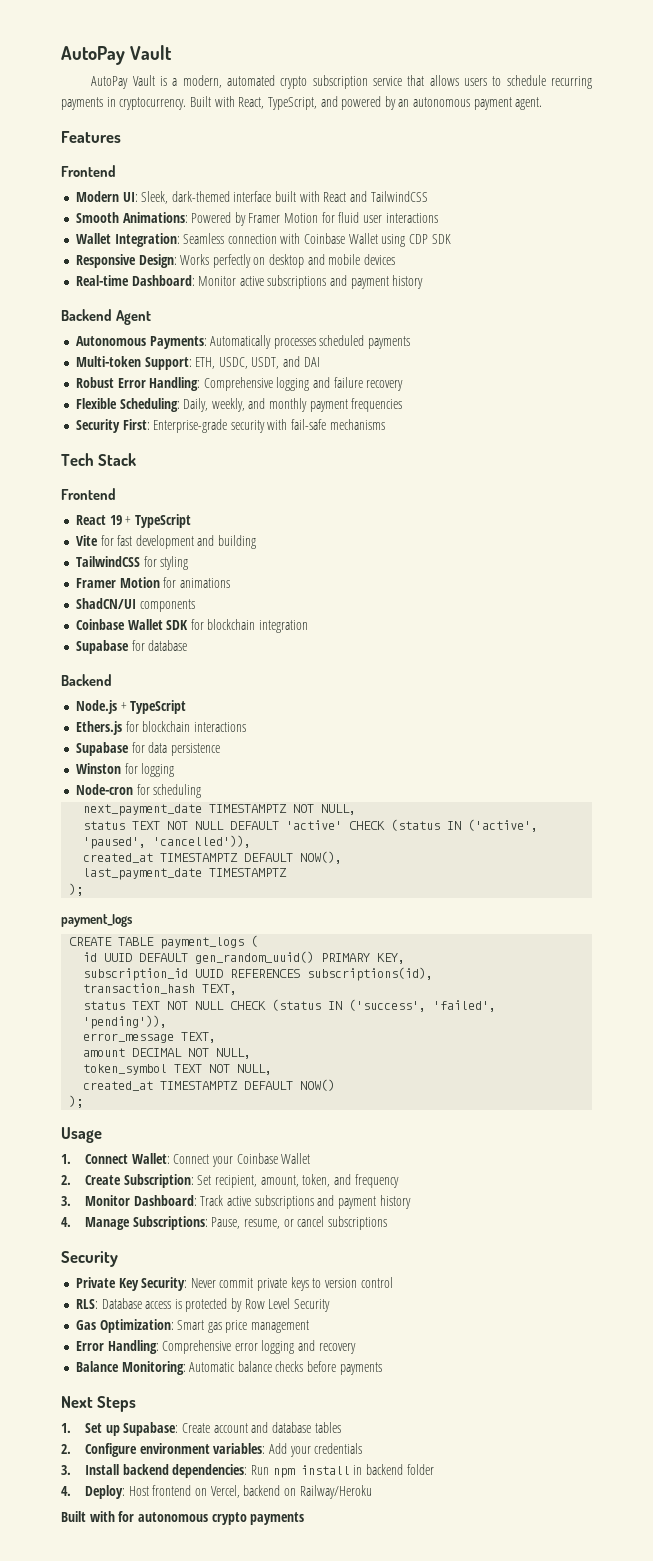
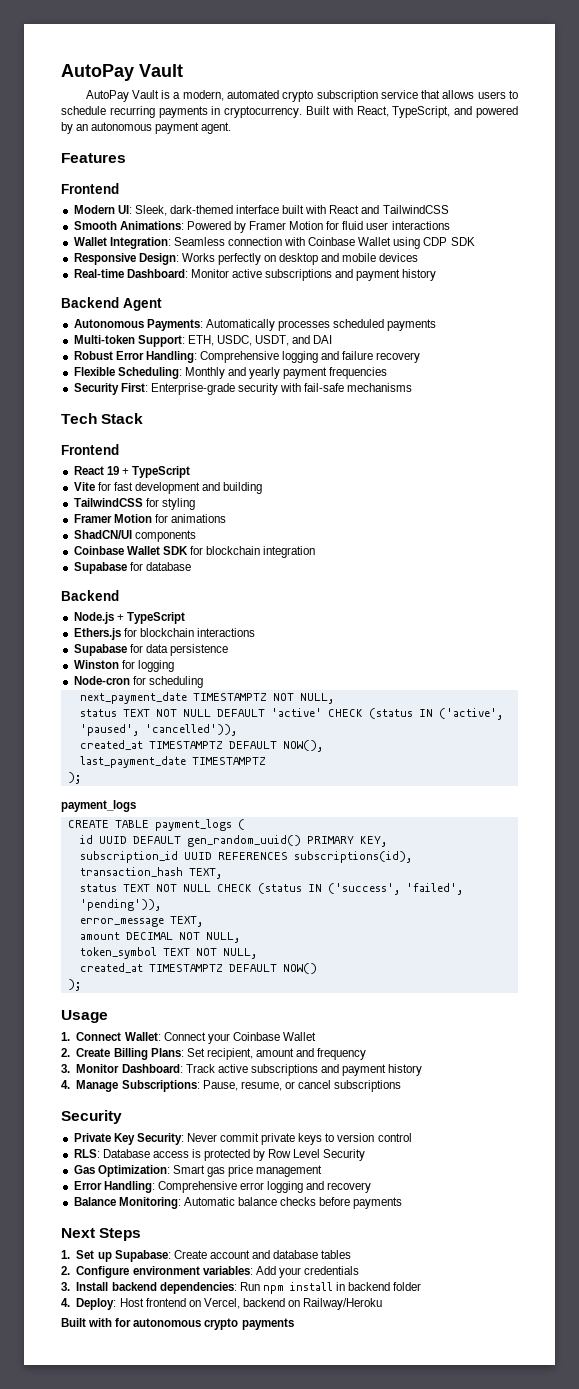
[183,398,308,412] Daily, weekly, and monthly -> [184,367,281,379] Monthly and yearly
[123,1174,331,1188] Subscription: Set recipient, amount, token, -> [113,1048,294,1060] Billing Plans: Set recipient, amount

